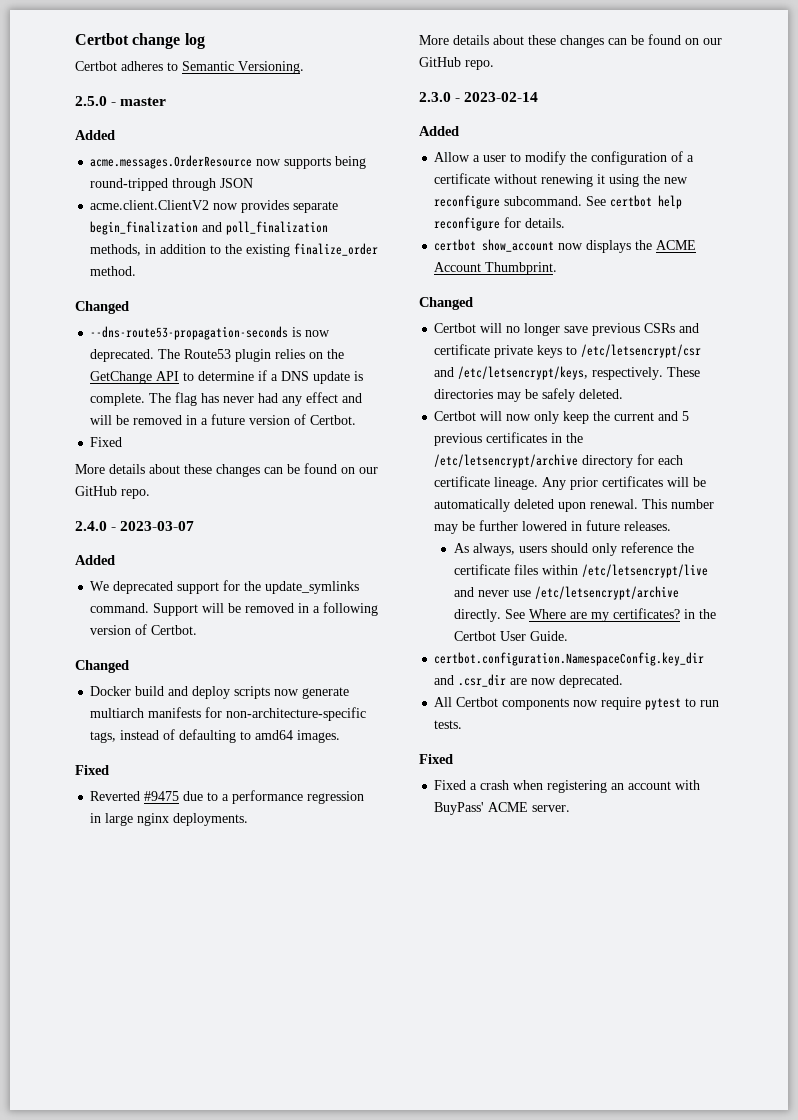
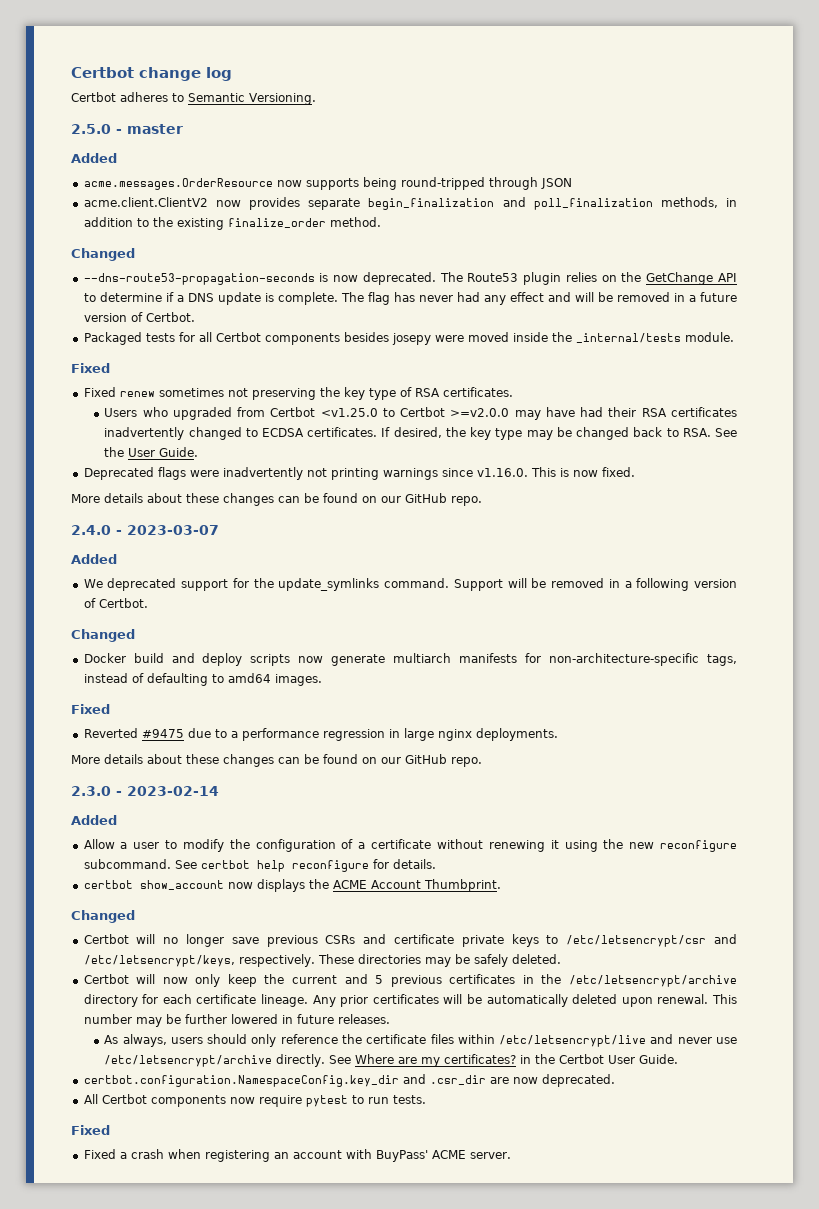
[90,437,123,447] Fixed -> [83,332,734,345] [71,363,110,373] [83,387,513,400] [104,407,737,420] [104,427,737,440] [104,447,199,457] [83,467,635,480] Packaged tests for all Certbot components besides josepy were moved inside the _internal/tests module. // Fixed // Fixed renew sometimes not preserving the key type of RSA certificates. // Users who upgraded from Certbot <v1.25.0 to Certbot >=v2.0.0 may have had their RSA certificates inadvertently changed to ECDSA certificates. If desired, the key type may be changed back to RSA. See the User Guide. // Deprecated flags were inadvertently not printing warnings since v1.16.0. This is now fixed.

